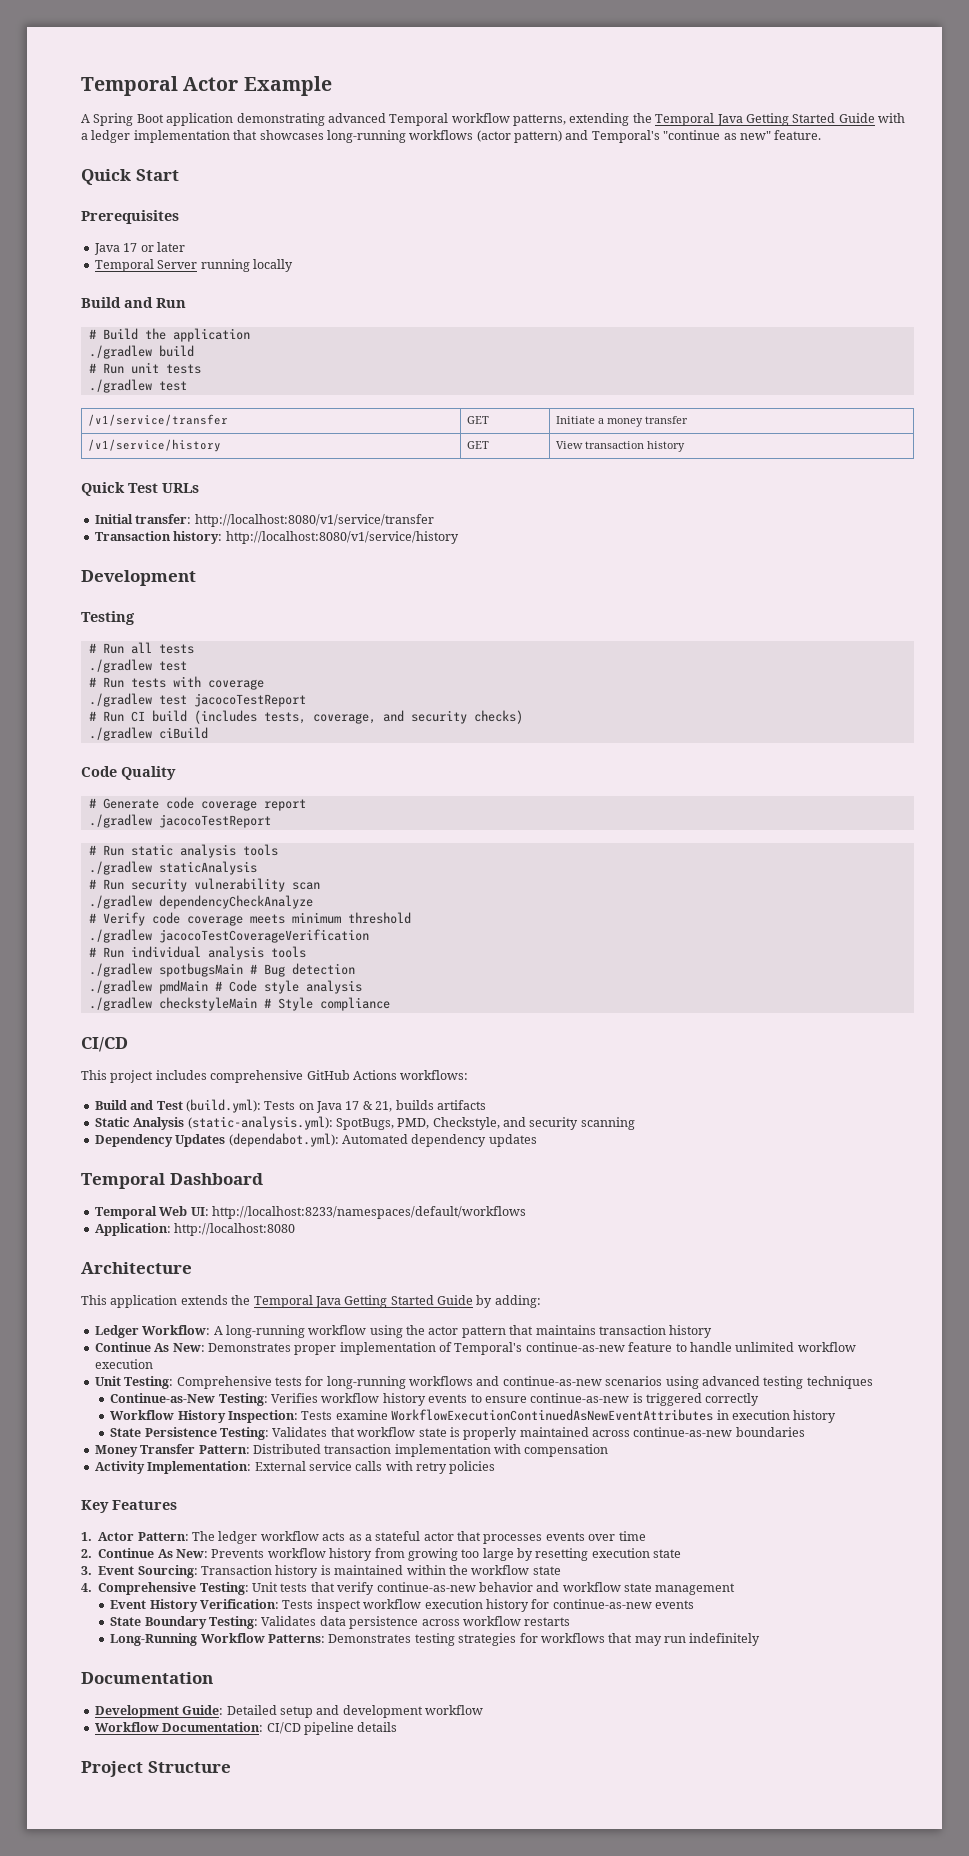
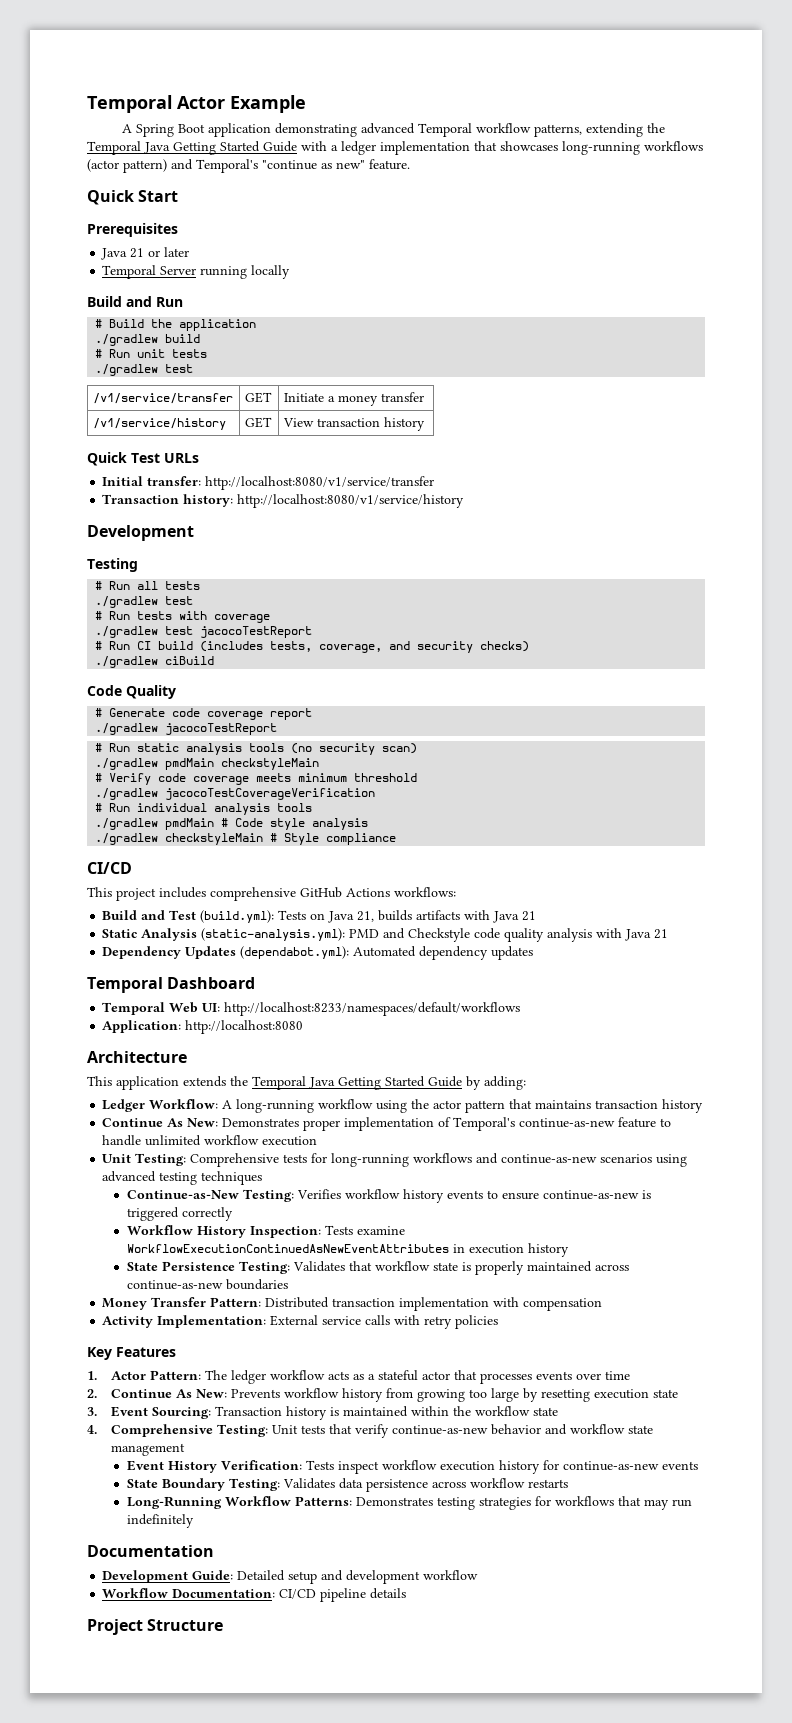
[123,243,138,252] 17 -> [130,248,145,258] 21
[88,861,257,875] [88,878,320,892] [88,895,313,909] // ./gradlew staticAnalysis // # Run security vulnerability scan // ./gradlew dependencyCheckAnalyze -> [291,743,418,755] [95,758,320,770] (no security scan) // ./gradlew pmdMain checkstyleMain
[88,963,355,977] // ./gradlew spotbugsMain # Bug detection -> (313, 807) none
[345,1101,373,1110] 17 & -> (355, 917) none
(486, 1105) none -> [464,910,537,923] with Java 21
[335,1117,635,1130] SpotBugs, PMD, Checkstyle, and security scanning -> [349,928,669,942] PMD and Checkstyle code quality analysis with Java 21

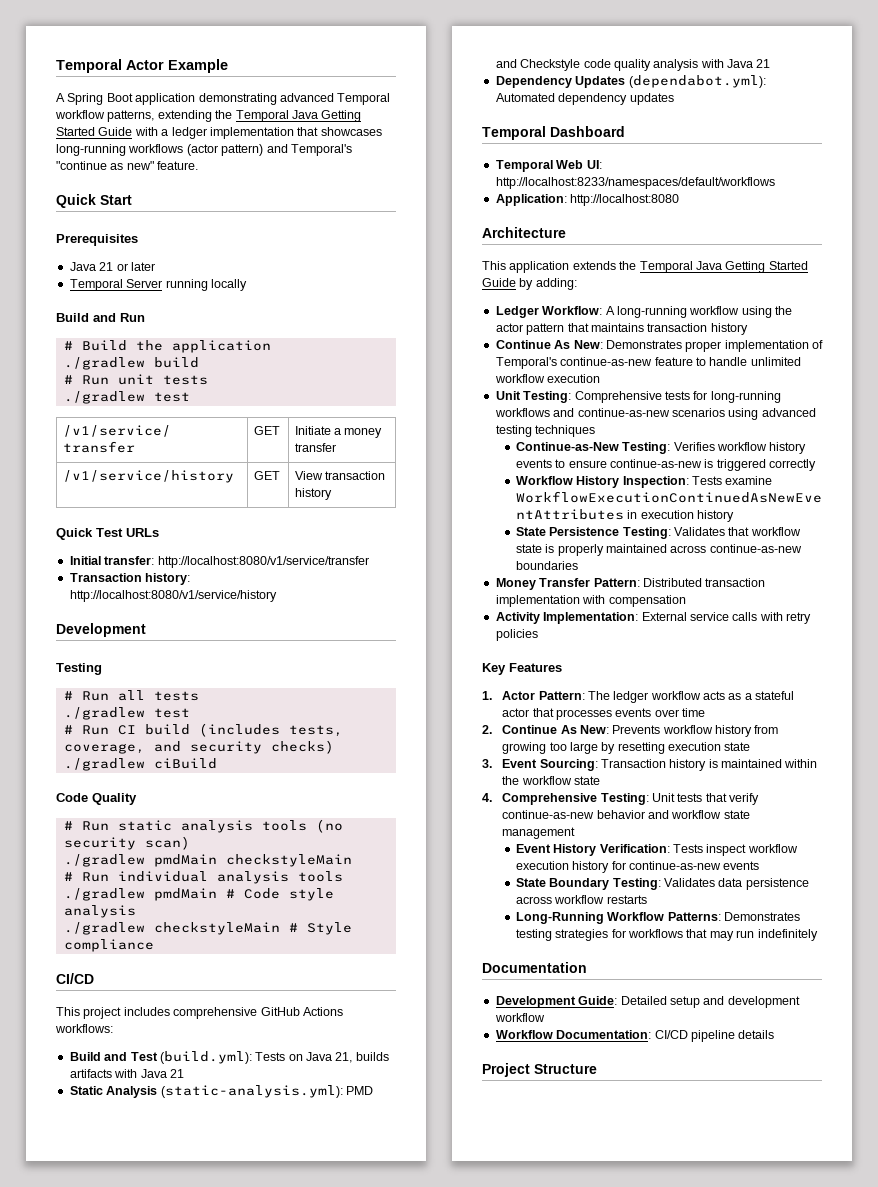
[95,611,271,623] [95,626,313,638] // # Run tests with coverage // ./gradlew test jacocoTestReport -> (190, 713) none
[95,708,313,720] [95,723,278,735] // # Generate code coverage report // ./gradlew jacocoTestReport -> (137, 799) none
[95,773,418,785] [95,788,376,800] // # Verify code coverage meets minimum threshold // ./gradlew jacocoTestCoverageVerification -> (352, 860) none

